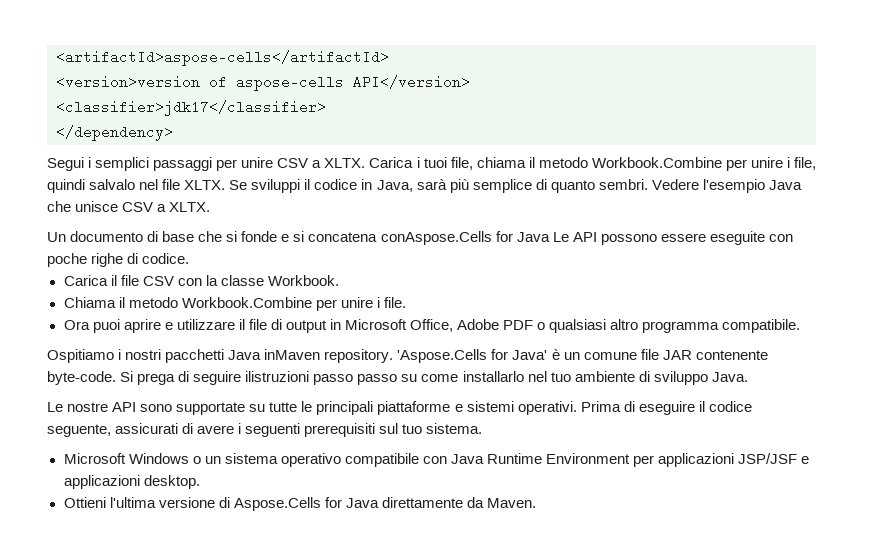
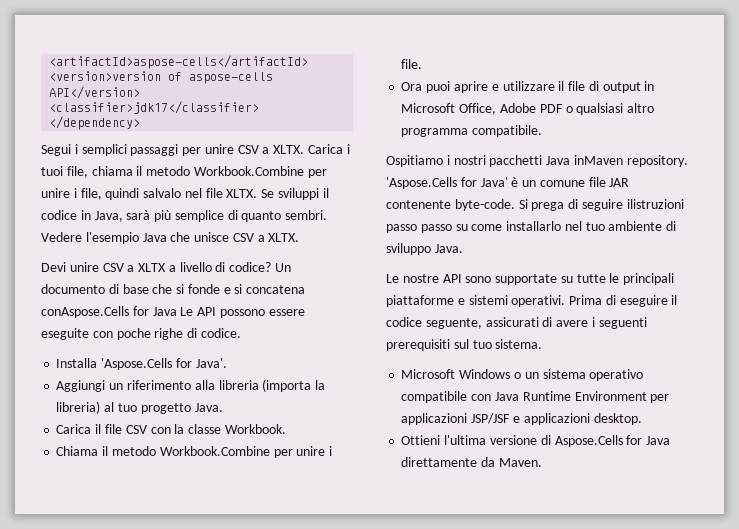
(211, 207) none -> [41,262,272,272] Devi unire CSV a XLTX a livello di codice?
(190, 258) none -> [56,358,227,370] [56,379,326,392] [56,401,223,414] // Installa 'Aspose.Cells for Java'. // Aggiungi un riferimento alla libreria (importa la libreria) al tuo progetto Java.

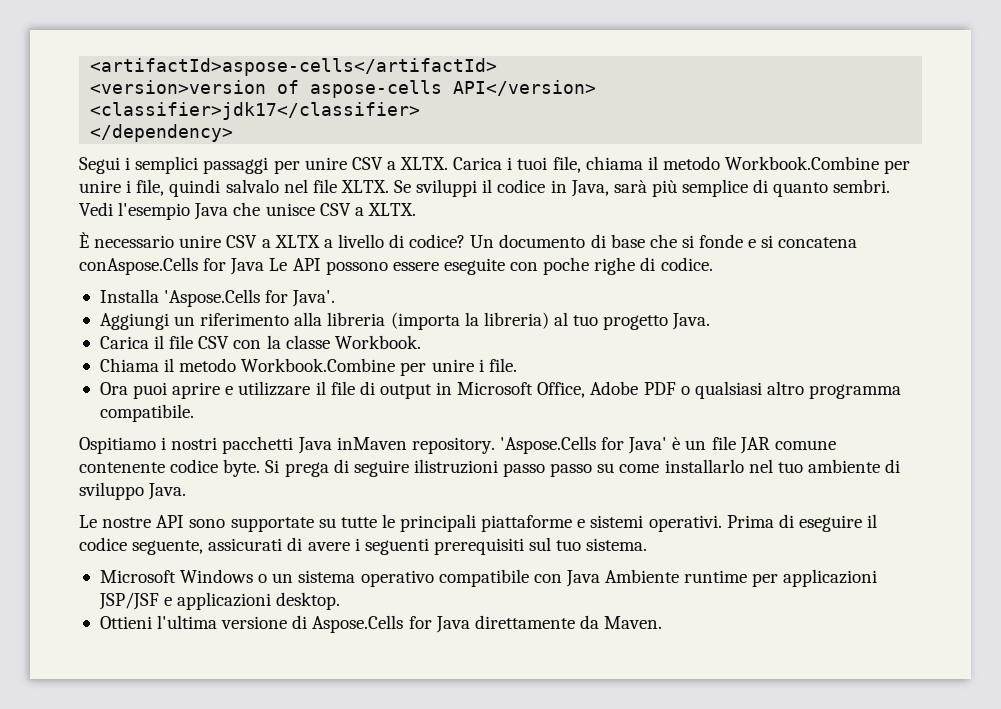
[41,232,82,242] Vedere -> [79,202,113,216] Vedi
[41,262,66,272] Devi -> [79,232,175,248] È necessario
[539,180,585,187] comune -> (707, 445) none
[386,199,515,211] contenente byte-code. -> [774,440,836,450] [79,459,261,477] comune contenente codice byte.
[522,391,647,401] Runtime Environment -> [605,569,748,583] Ambiente runtime

